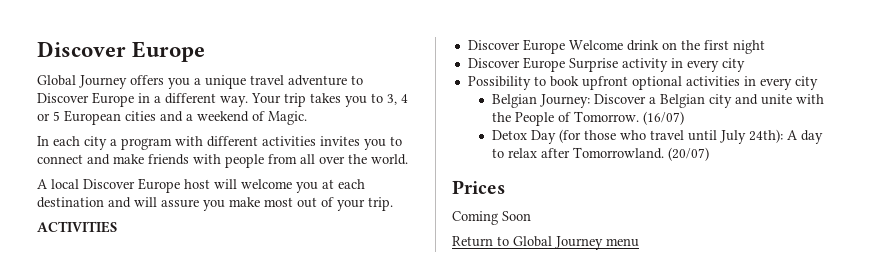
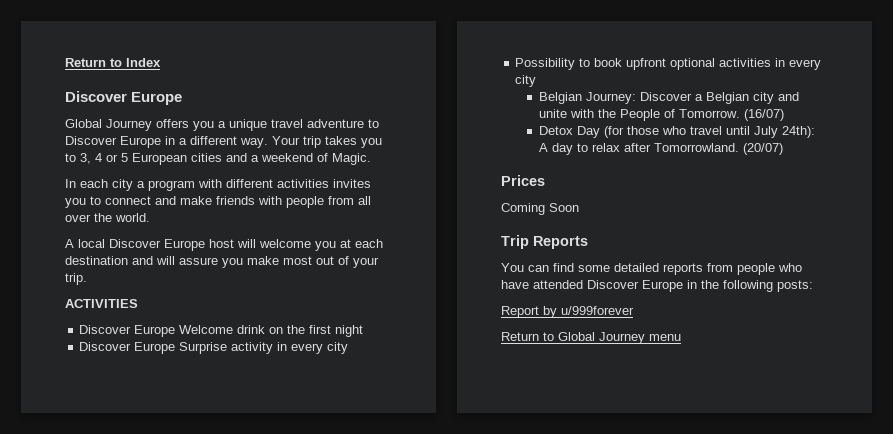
(37, 49) none -> [65,58,161,67] Return to Index //
(531, 216) none -> [501,235,588,249] [501,263,802,275] [501,280,813,292] [501,306,634,318] // Trip Reports // You can find some detailed reports from people who have attended Discover Europe in the following posts: // Report by u/999forever

